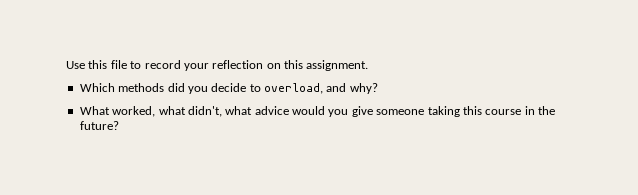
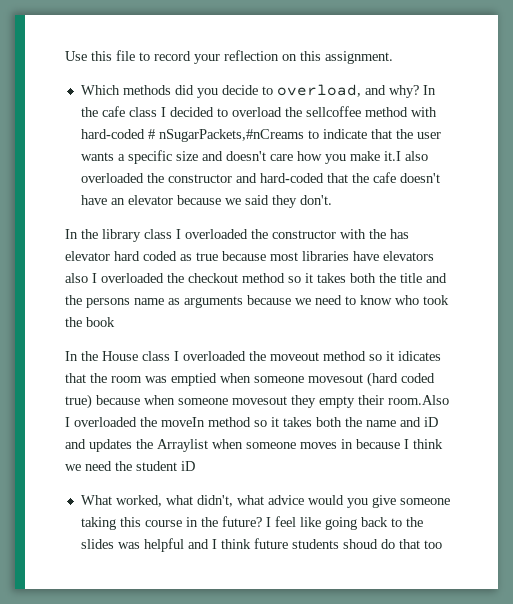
(378, 88) none -> [422,85,436,95] [80,106,437,117] [80,129,441,142] [80,150,428,164] [80,172,440,183] [80,195,332,208] [65,229,409,242] [65,251,434,261] [65,273,447,283] [65,295,449,308] [65,317,115,327] [65,351,441,361] [65,372,435,387] [65,394,449,409] [65,417,438,427] [65,439,443,452] [65,461,195,471] In the cafe class I decided to overload the sellcoffee method with hard-coded # nSugarPackets,#nCreams to indicate that the user wants a specific size and doesn't care how you make it.I also overloaded the constructor and hard-coded that the cafe doesn't have an elevator because we said they don't. // In the library class I overloaded the constructor with the has elevator hard coded as true because most libraries have elevators also I overloaded the checkout method so it takes both the title and the persons name as arguments because we need to know who took the book // In the House class I overloaded the moveout method so it idicates that the room was emptied when someone movesout (hard coded true) because when someone movesout they empty their room.Also I overloaded the moveIn method so it takes both the name and iD and updates the Arraylist when someone moves in because I think we need the student iD
(119, 125) none -> [265,516,423,530] [80,538,442,552] I feel like going back to the slides was helpful and I think future students shoud do that too

